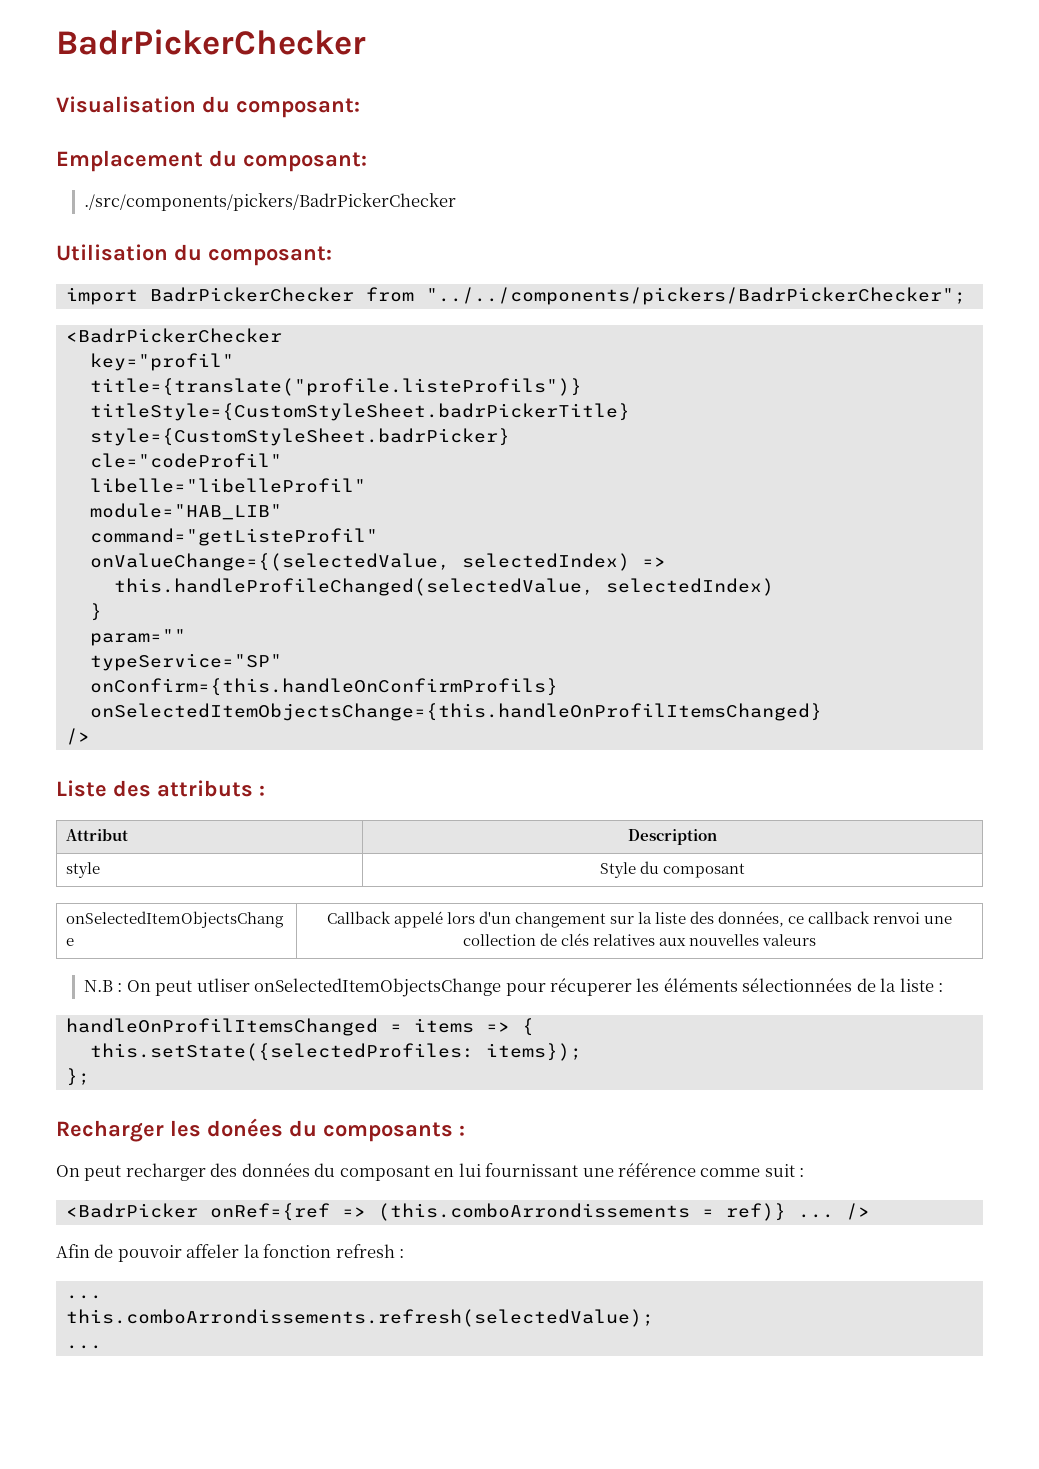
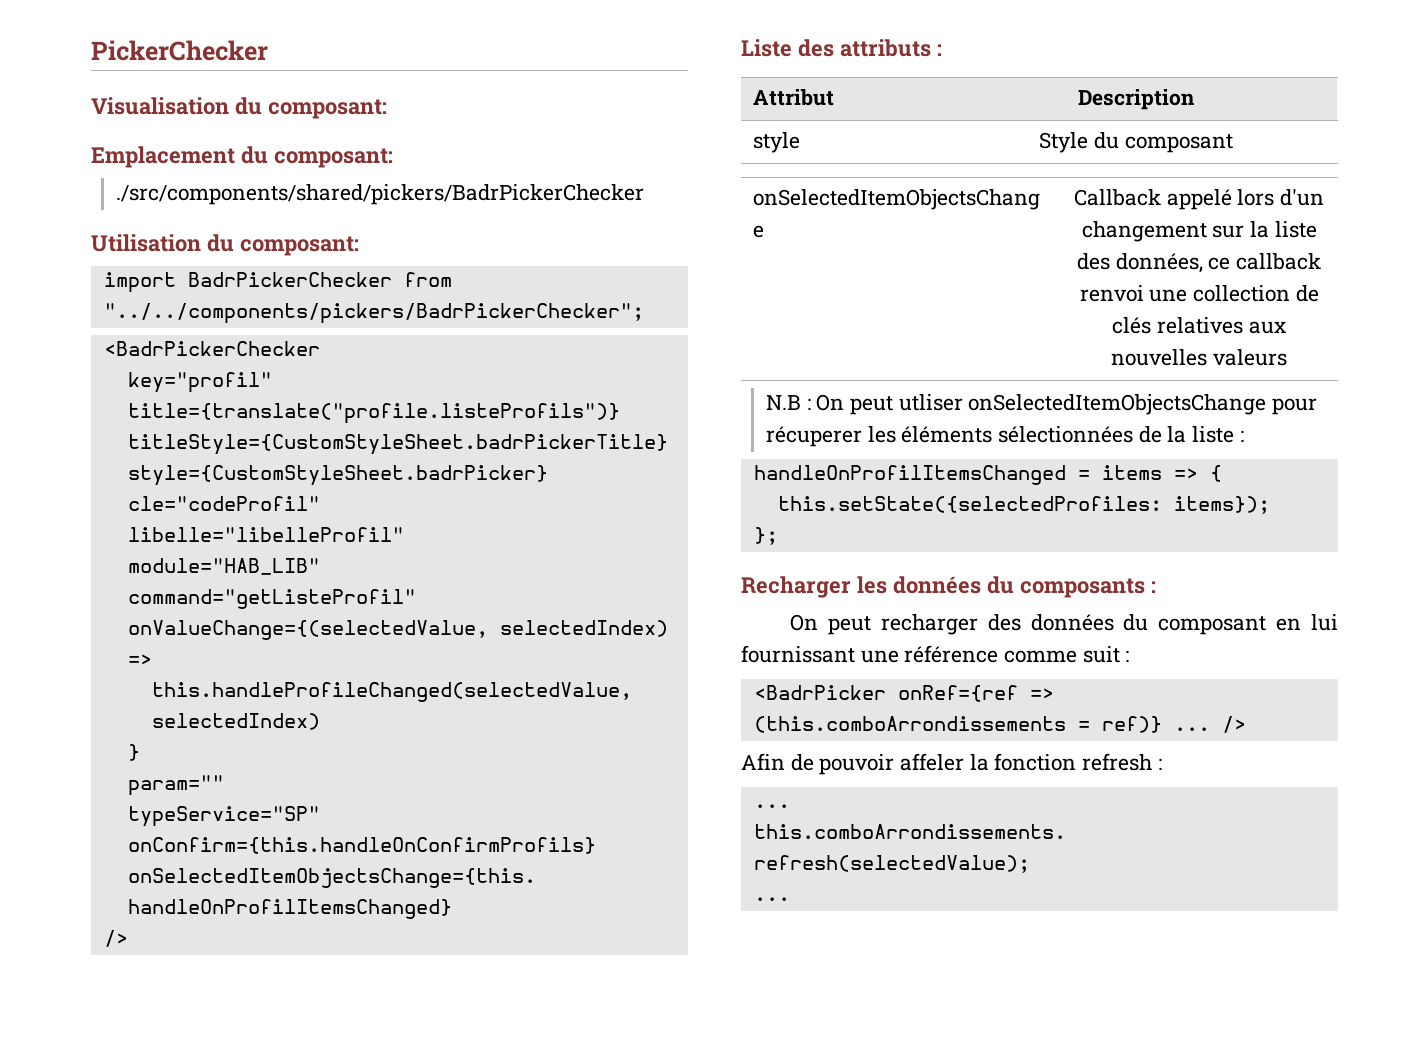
[56,29,366,55] BadrPickerChecker -> [91,40,268,61] PickerChecker
[83,193,456,211] ./src/components/pickers/BadrPickerChecker -> [115,184,644,205] ./src/components/shared/pickers/BadrPickerChecker
[207,1118,283,1137] donées -> [892,576,981,594] données

